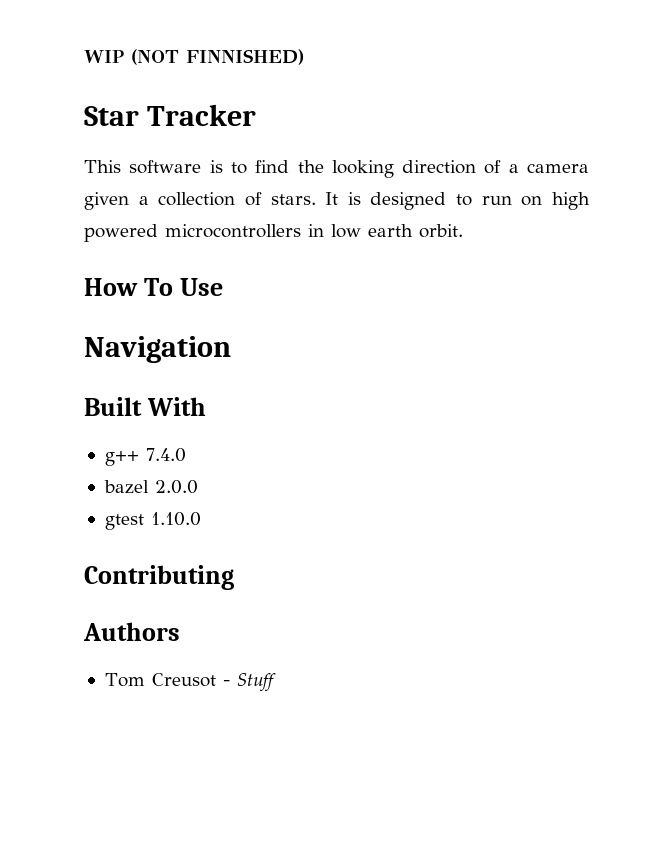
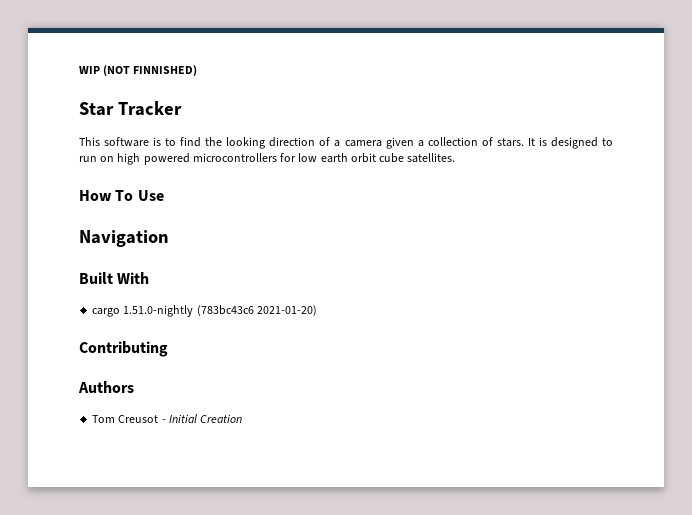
[308,224,324,237] in -> [280,153,297,162] for
[419,224,463,238] orbit. -> [350,153,456,163] orbit cube satellites.
[104,448,186,466] [103,480,198,494] [104,512,201,530] g++ 7.4.0 // bazel 2.0.0 // gtest 1.10.0 -> [92,305,317,317] cargo 1.51.0-nightly (783bc43c6 2021-01-20)
[236,673,276,692] Stuff -> [168,414,243,423] Initial Creation

